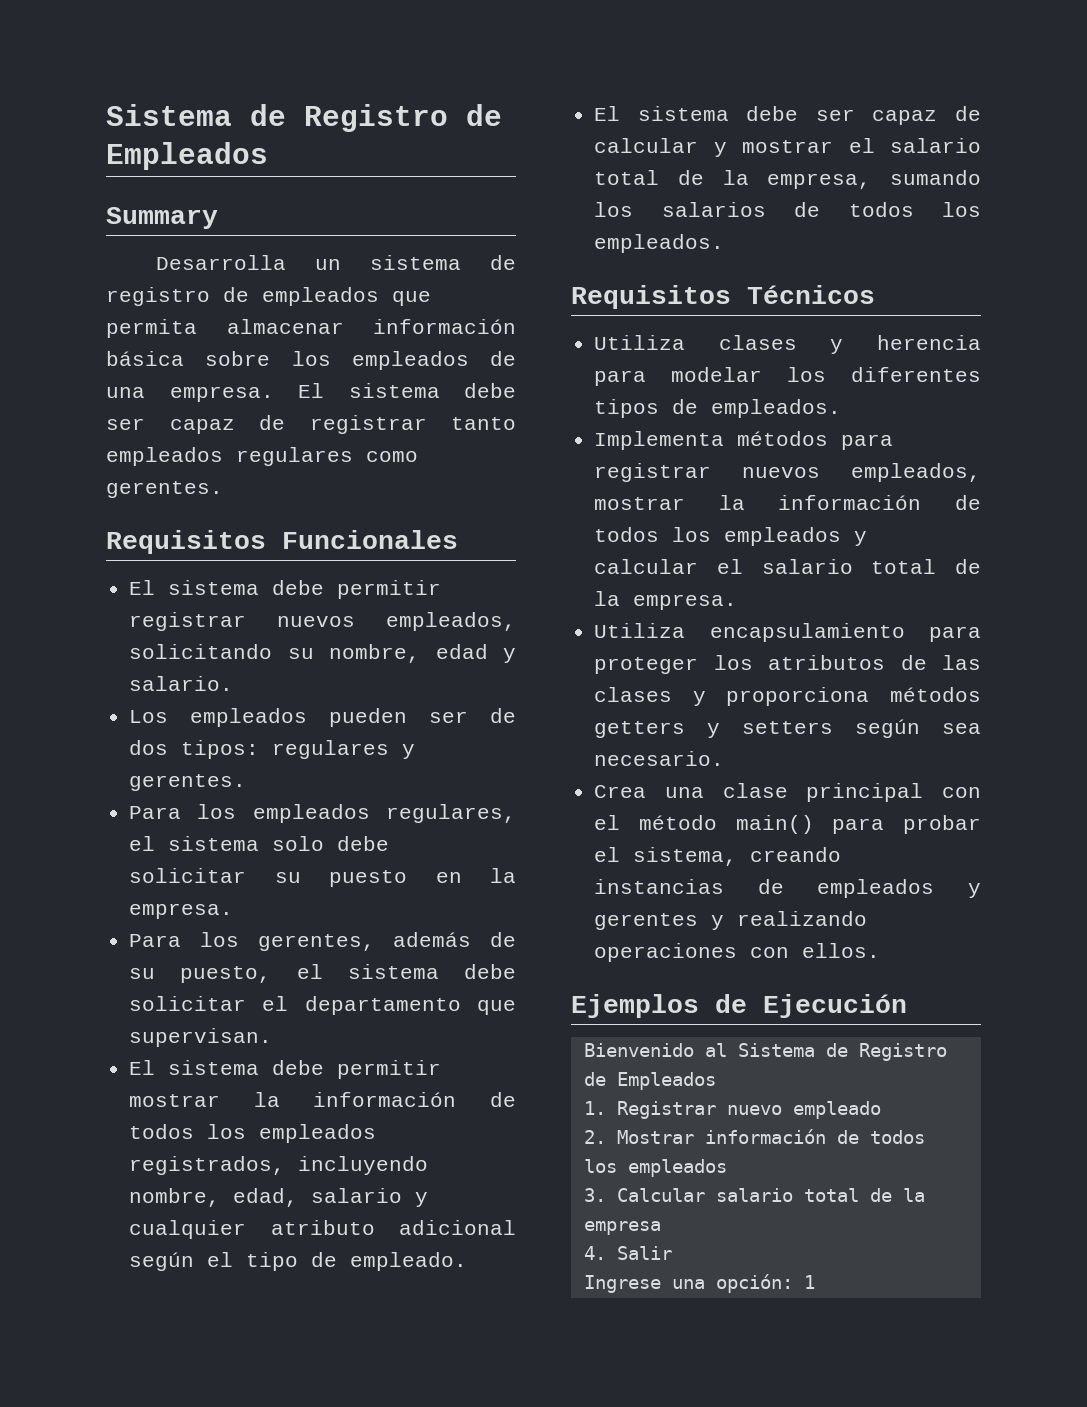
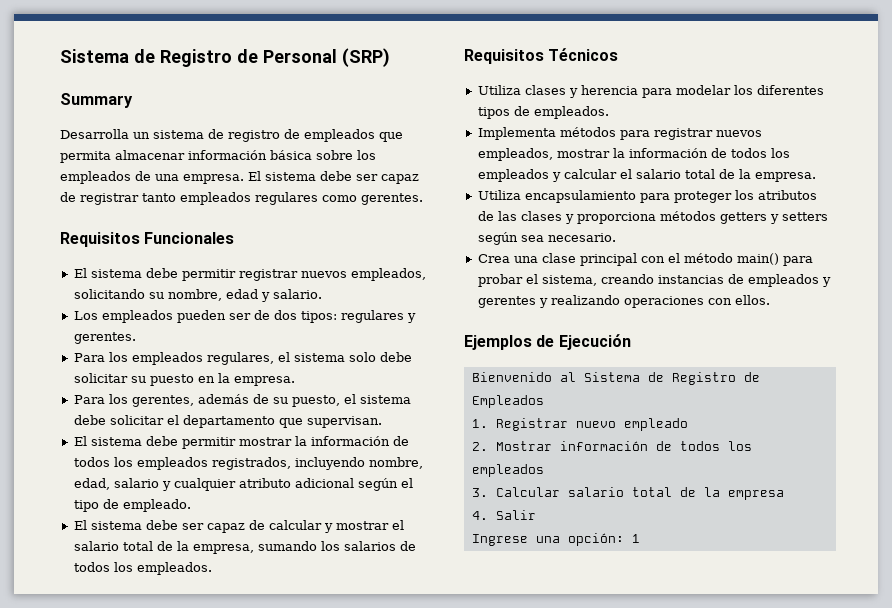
[106,104,502,132] [106,142,268,170] Sistema de Registro de Empleados -> [60,48,390,67] Sistema de Registro de Personal (SRP)

